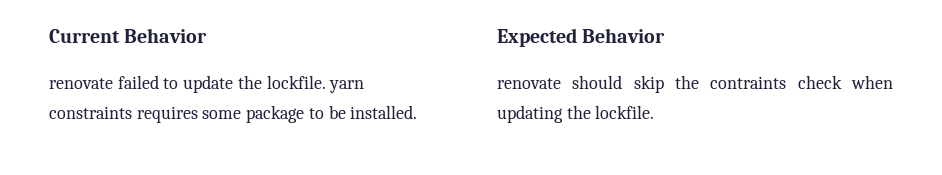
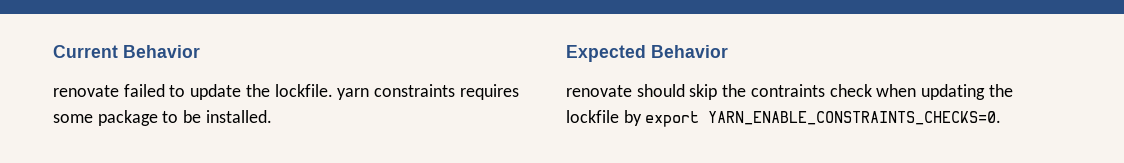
[595,105,655,119] lockfile. -> [566,110,1002,127] lockfile by export YARN_ENABLE_CONSTRAINTS_CHECKS=0.

